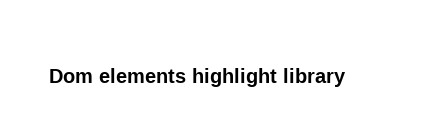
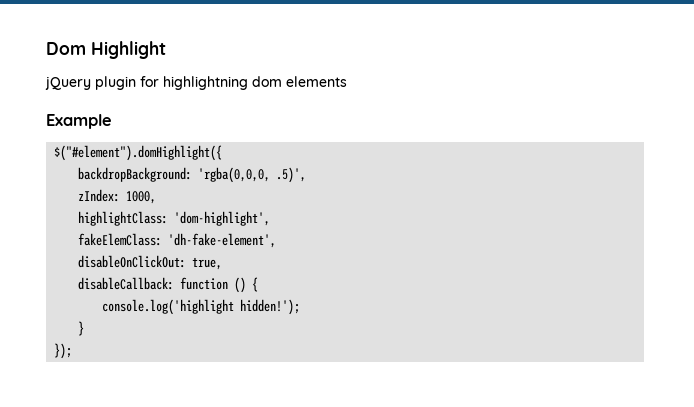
[99,68,346,87] elements highlight library -> [91,41,166,59] [45,76,347,90] [46,114,112,129] [54,145,223,161] [78,167,307,183] [78,189,157,204] [78,211,271,226] [78,233,277,248] [78,255,223,270] [78,277,259,293] [102,299,301,315] [78,321,85,336] [54,343,73,359] Highlight // jQuery plugin for highlightning dom elements // Example // $("#element").domHighlight({ // backdropBackground: 'rgba(0,0,0, .5)', // zIndex: 1000, // highlightClass: 'dom-highlight', // fakeElemClass: 'dh-fake-element', // disableOnClickOut: true, // disableCallback: function () { // console.log('highlight hidden!'); // } // });

